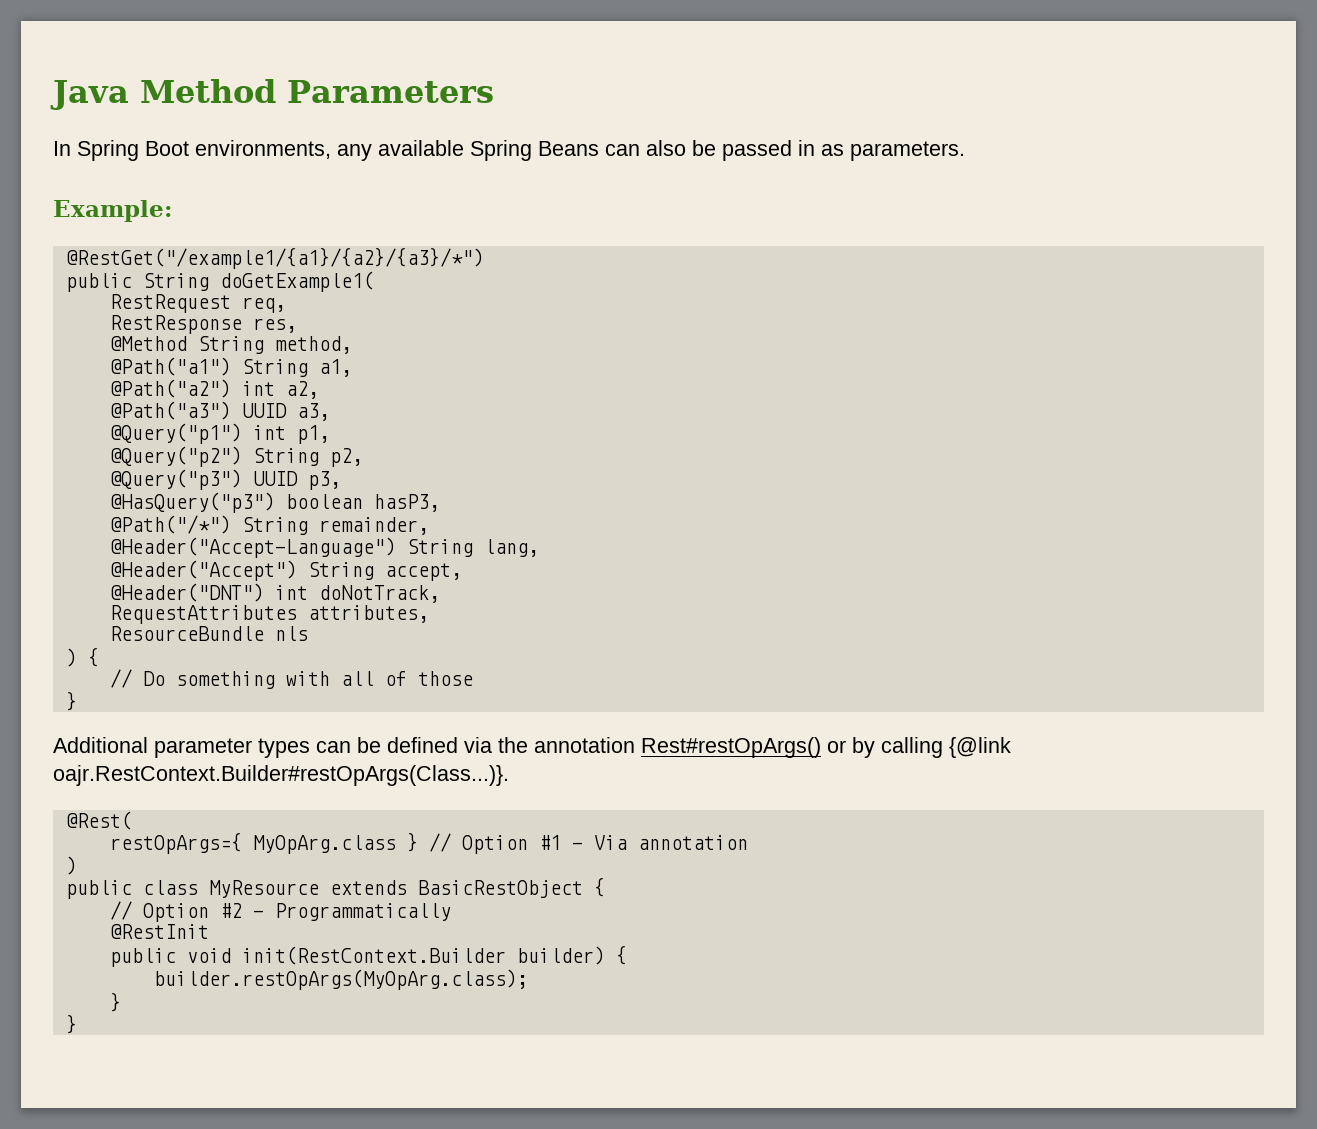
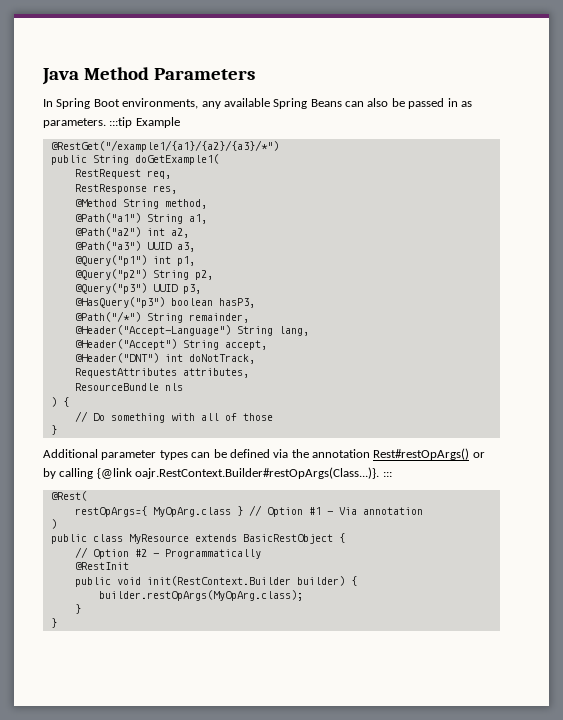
[53,200,172,222] // Example: -> [109,117,180,128] :::tip Example
(509, 775) none -> [382,472,392,477] :::

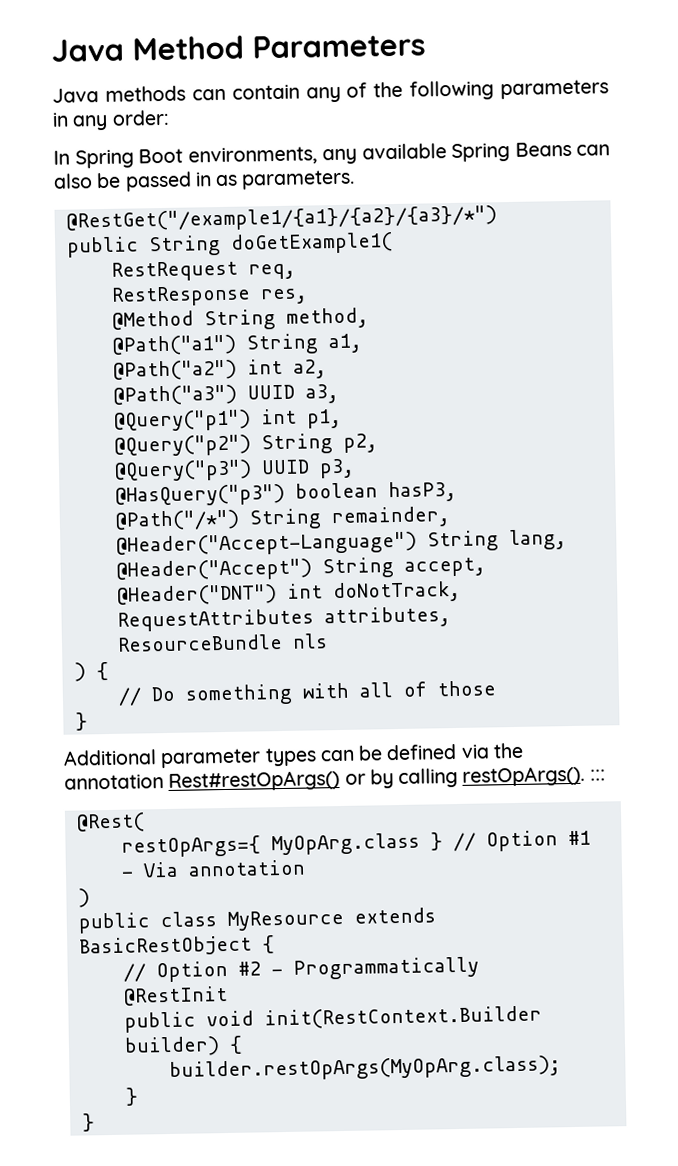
(256, 74) none -> [52,79,609,103] [52,109,170,131] // Java methods can contain any of the following parameters in any order:
[109,117,180,128] :::tip Example -> (356, 179) none
[96,467,380,479] {@link oajr.RestContext.Builder#restOpArgs(Class...)}. -> [462,765,586,787] restOpArgs().

